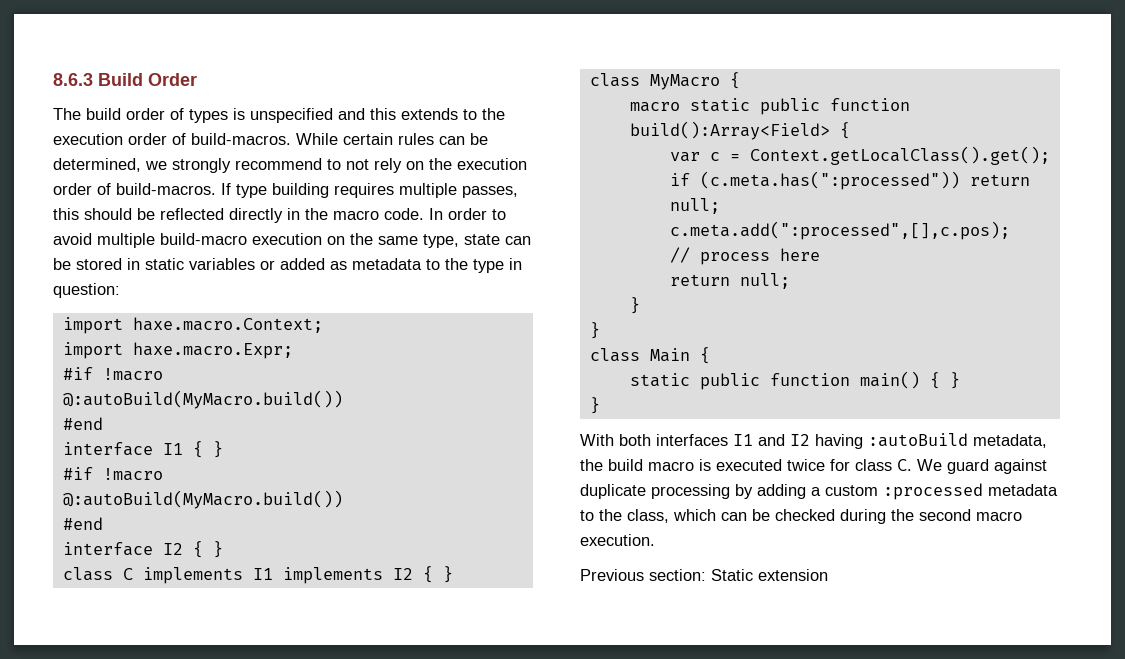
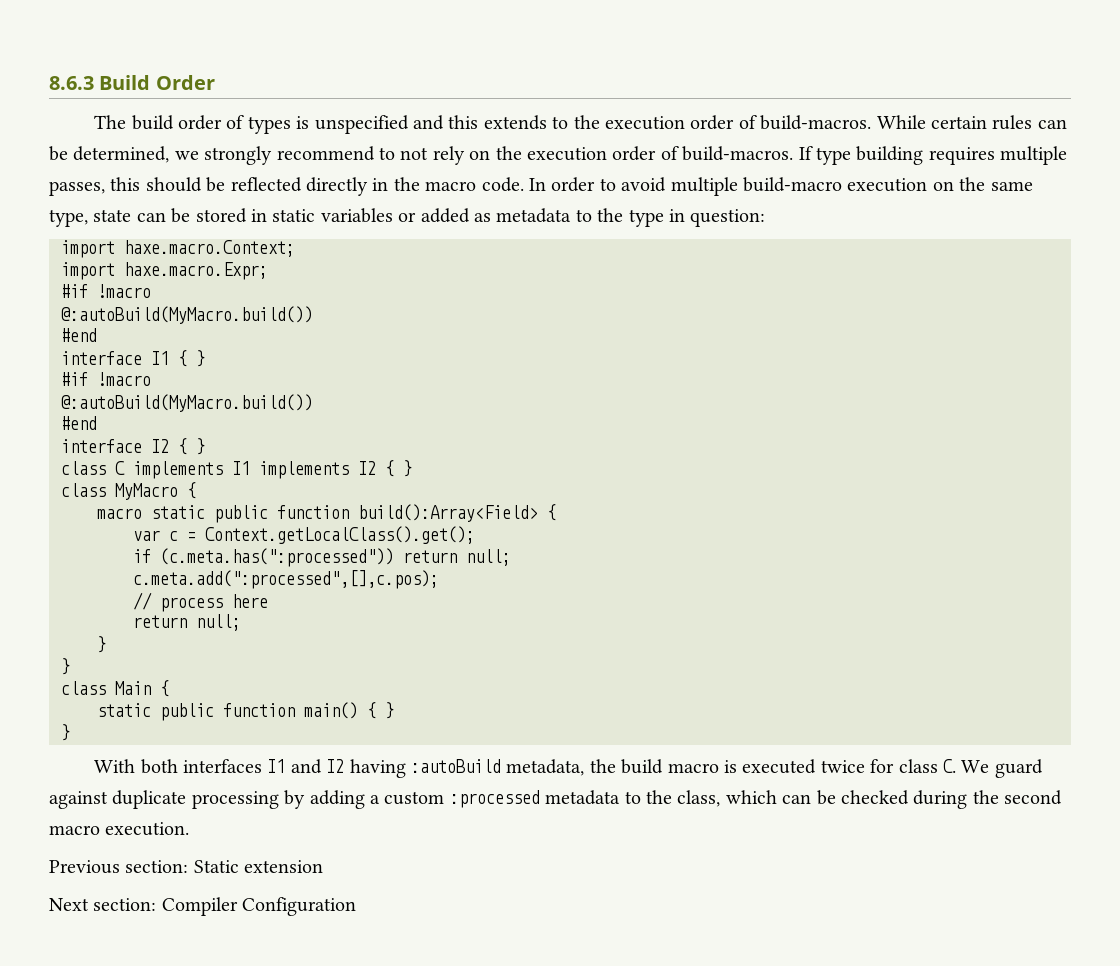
(828, 575) none -> [49,897,357,916] // Next section: Compiler Configuration

